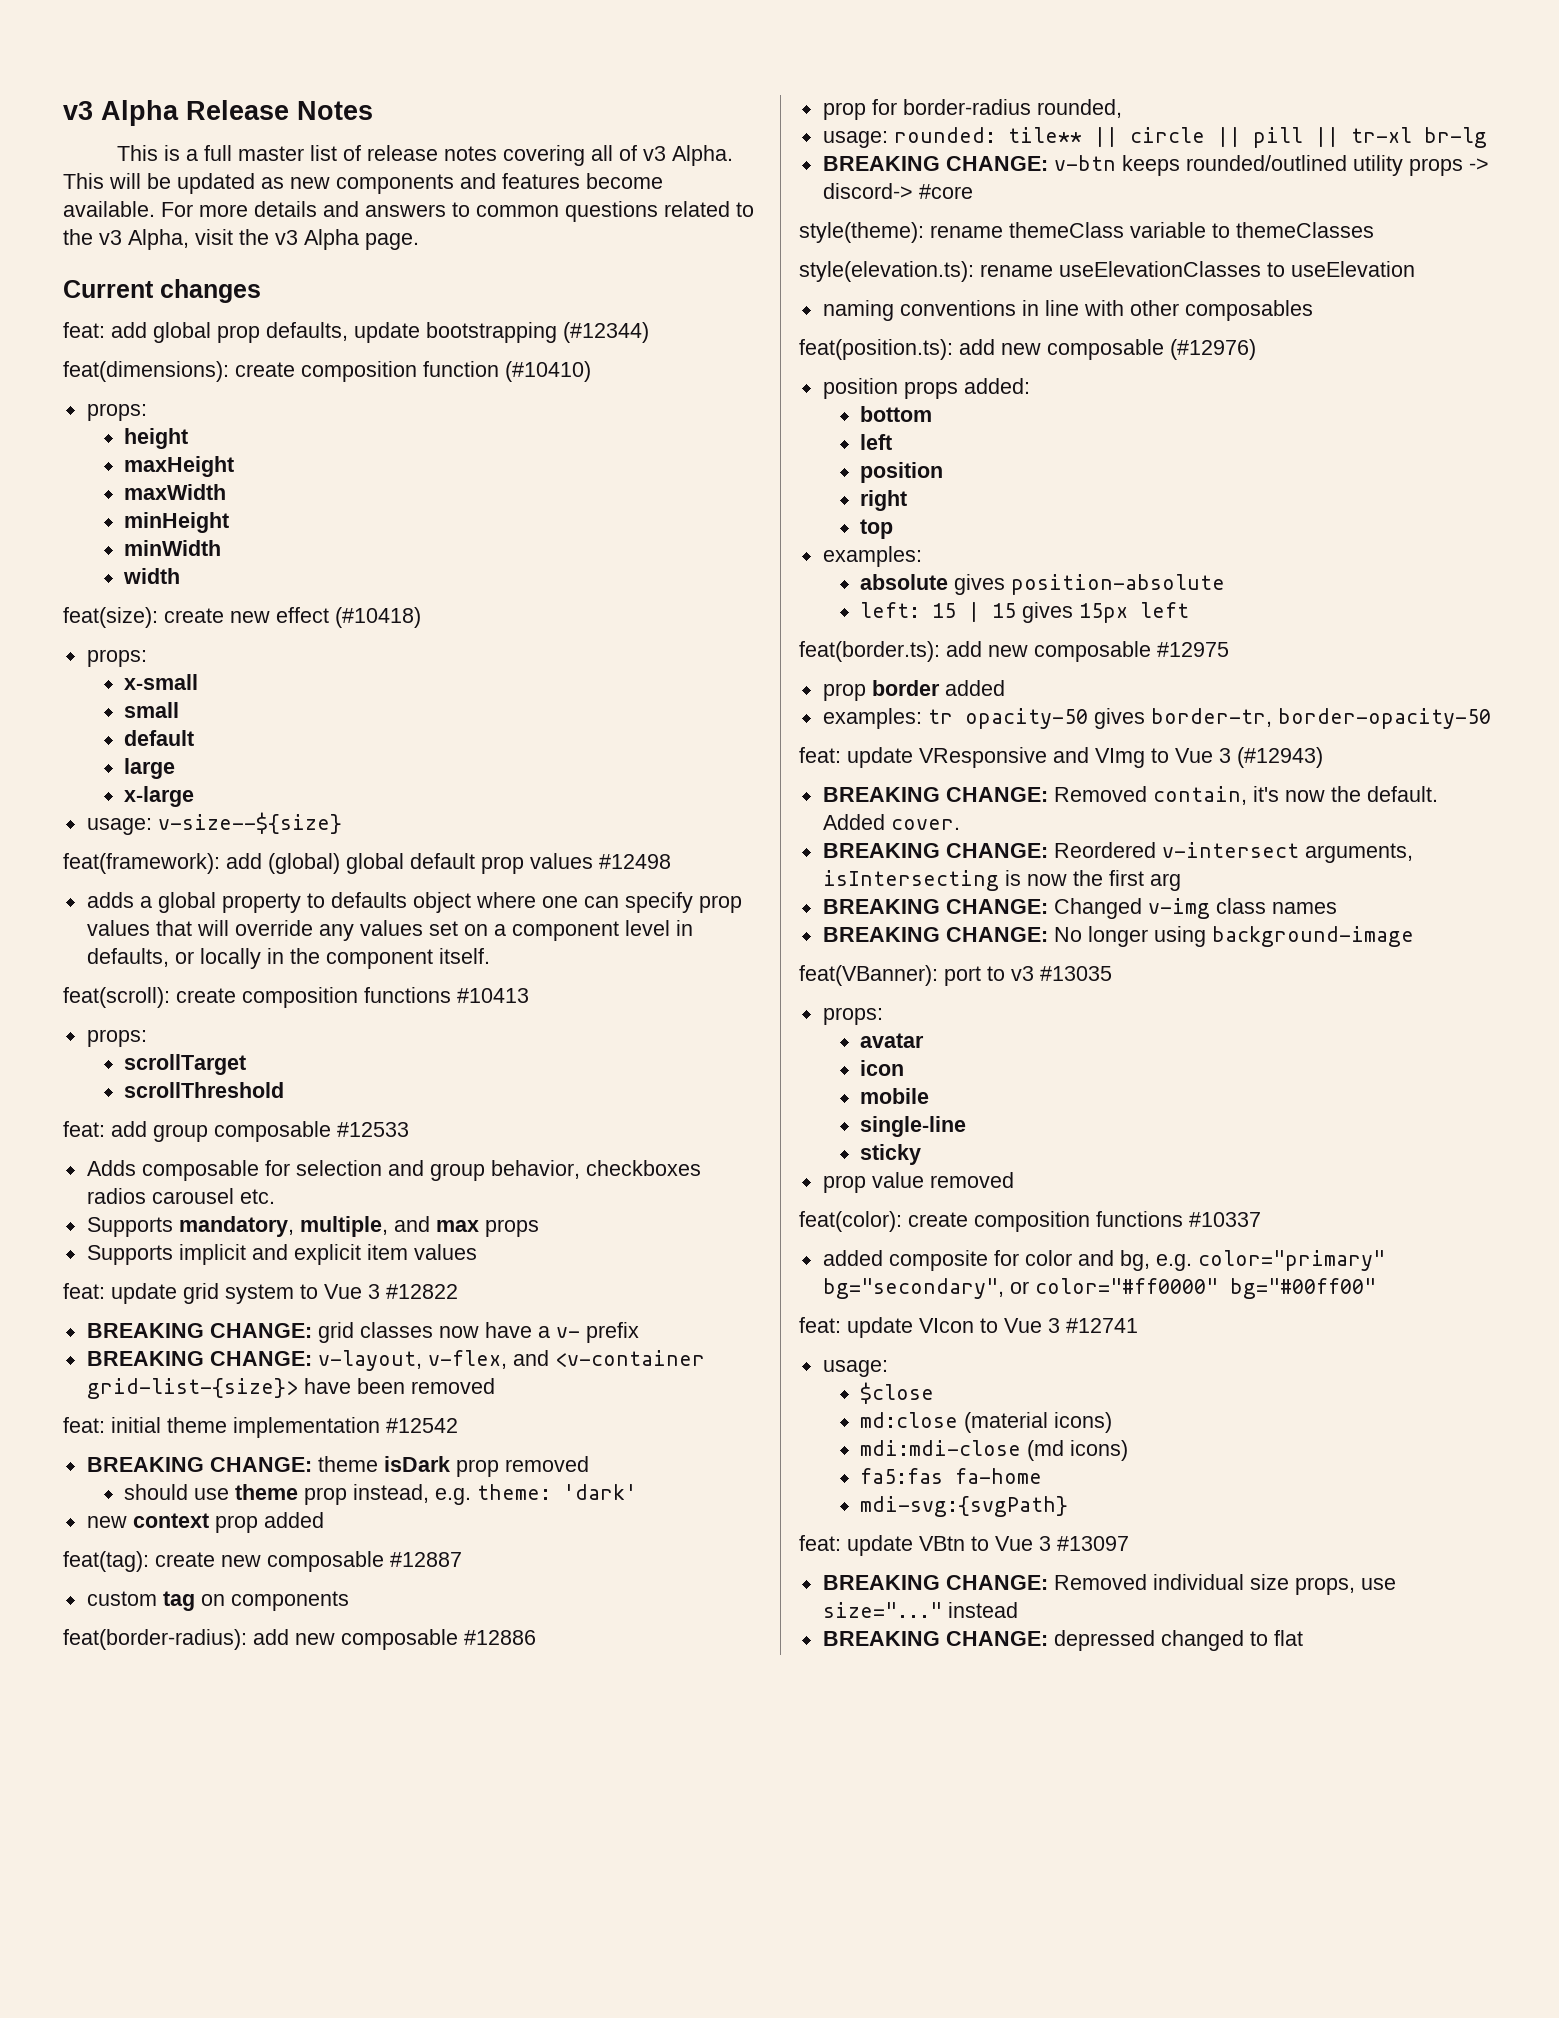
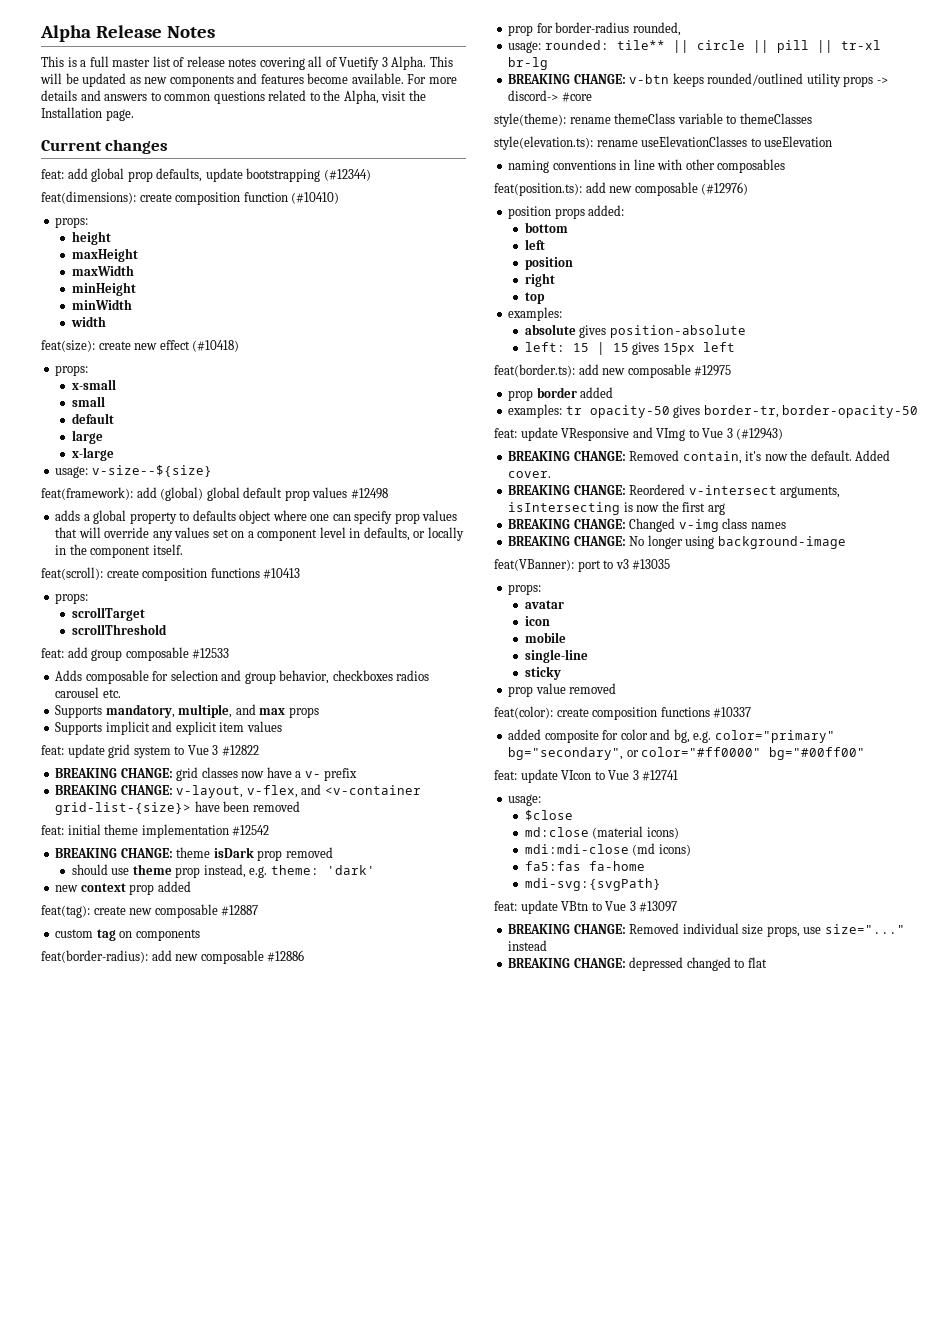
[63,101,93,120] v3 -> (40, 33) none
[643,146,667,161] v3 -> [339,57,388,70] Vuetify 3
[99,230,122,245] v3 -> (341, 95) none
[275,229,359,250] v3 Alpha -> [41,107,102,118] Installation

